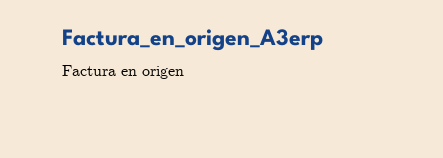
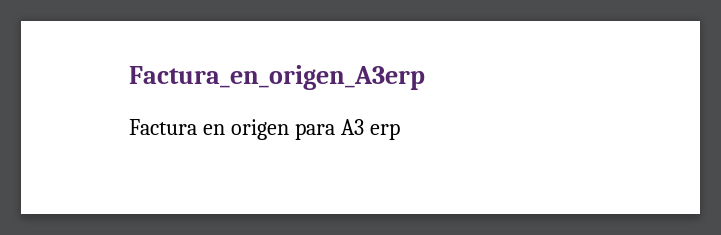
(184, 72) none -> [294,119,400,140] para A3 erp

